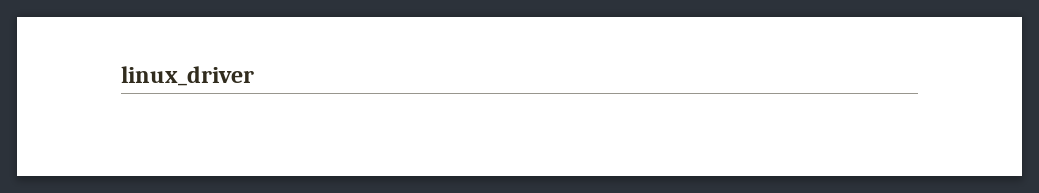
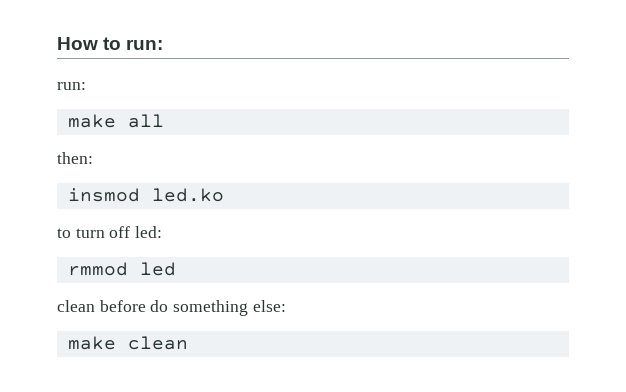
[121,66,254,86] linux_driver -> [57,37,164,50] [57,82,86,90] [67,114,164,128] [57,152,93,164] [67,188,224,202] [57,226,163,238] [67,262,176,276] [57,300,286,316] [67,336,188,350] How to run: // run: // make all // then: // insmod led.ko // to turn off led: // rmmod led // clean before do something else: // make clean

